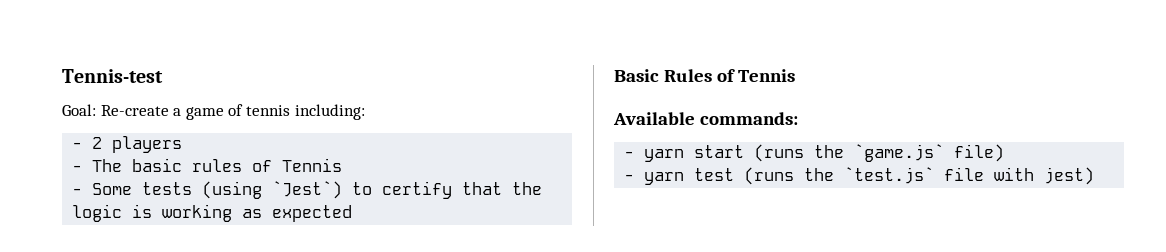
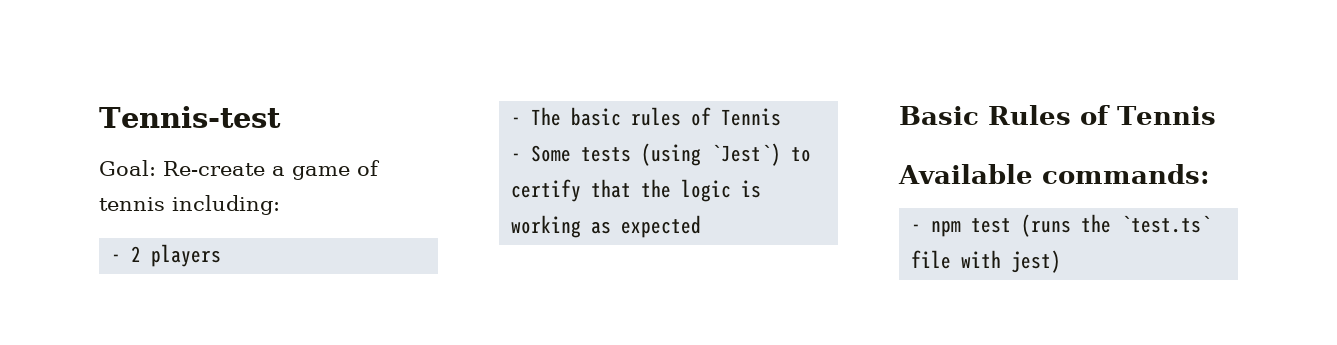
[644,144,1005,162] [624,172,685,185] yarn start (runs the `game.js` file) // - yarn -> [931,220,962,237] npm
[844,167,935,184] `test.js` -> [1121,215,1212,233] `test.ts`

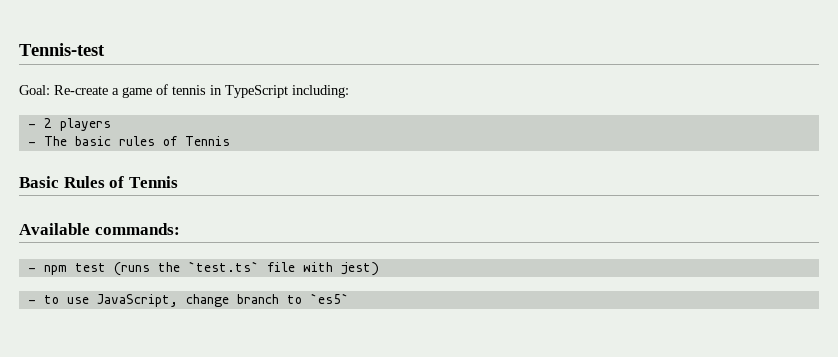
(165, 204) none -> [210,85,288,98] in TypeScript
[511,143,812,166] [511,179,762,202] [511,215,702,238] // - Some tests (using `Jest`) to certify that the logic is working as expected -> (230, 141) none
(1062, 261) none -> [27,293,349,307] // - to use JavaScript, change branch to `es5`

